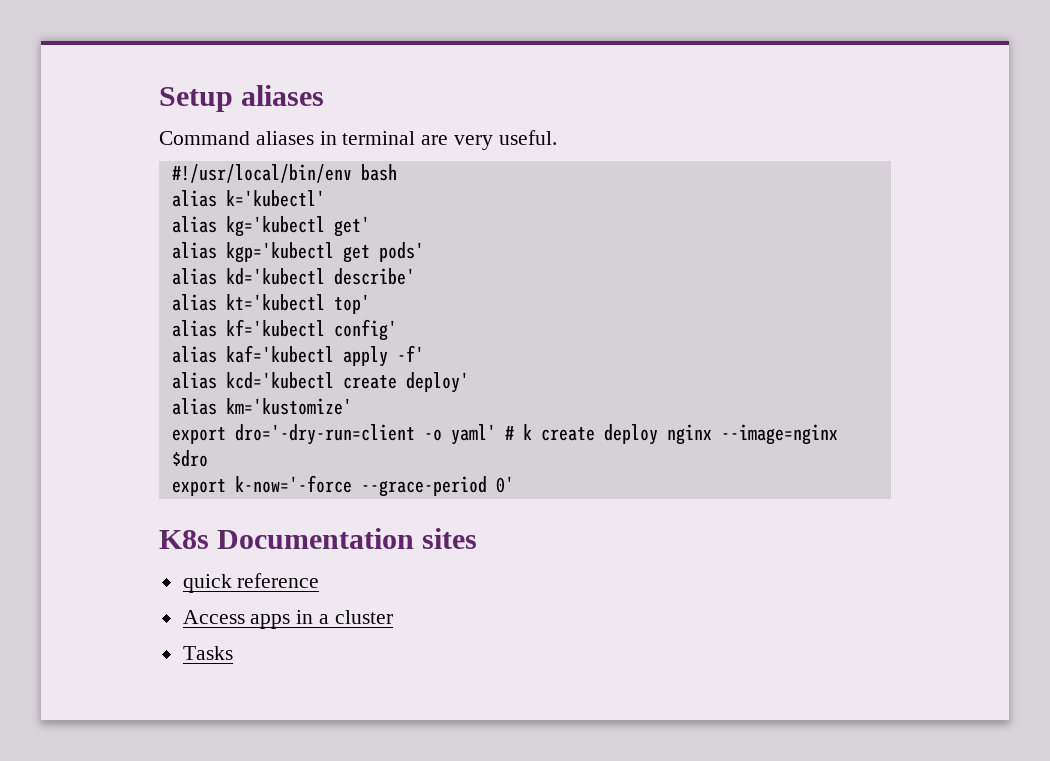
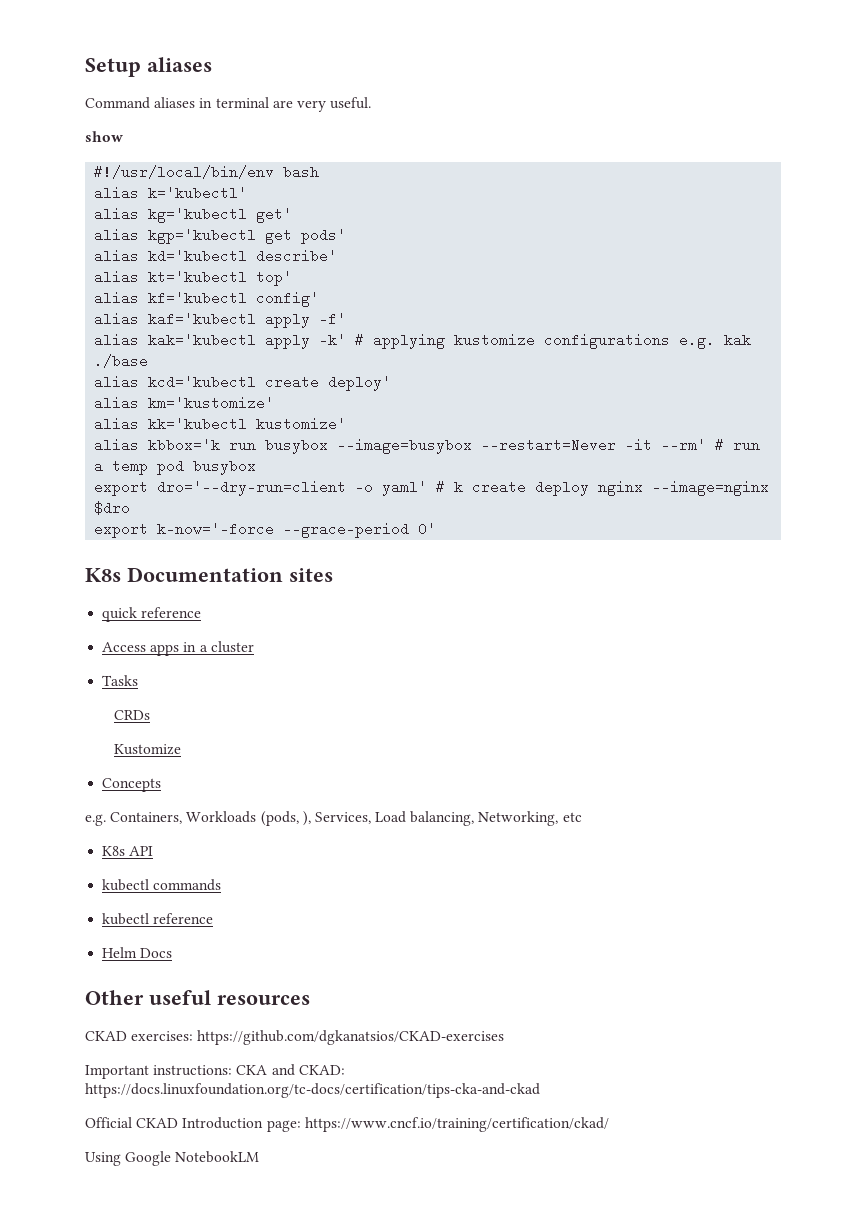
(557, 137) none -> [85,131,123,142] // show
(424, 353) none -> [94,333,752,349] [94,354,149,368] // alias kak='kubectl apply -k' # applying kustomize configurations e.g. kak ./base
[171,424,415,445] // export dro='-dry-run=client -> [94,417,347,431] [94,438,761,454] [94,459,257,475] [94,480,347,496] // alias kk='kubectl kustomize' // alias kbbox='k run busybox --image=busybox --restart=Never -it --rm' # run a temp pod busybox // export dro='--dry-run=client
(233, 653) none -> [114,710,151,720] [114,744,182,755] [102,778,162,792] [85,811,582,826] [102,846,154,856] [102,879,222,891] [102,913,214,925] [102,947,173,958] [85,990,310,1005] [85,1030,505,1045] [85,1064,345,1079] [85,1083,540,1098] [85,1117,609,1132] [85,1151,260,1166] // CRDs // Kustomize // Concepts // e.g. Containers, Workloads (pods, ), Services, Load balancing, Networking, etc // K8s API // kubectl commands // kubectl reference // Helm Docs // Other useful resources // CKAD exercises: https://github.com/dgkanatsios/CKAD-exercises // Important instructions: CKA and CKAD: https://docs.linuxfoundation.org/tc-docs/certification/tips-cka-and-ckad // Official CKAD Introduction page: https://www.cncf.io/training/certification/ckad/ // Using Google NotebookLM

